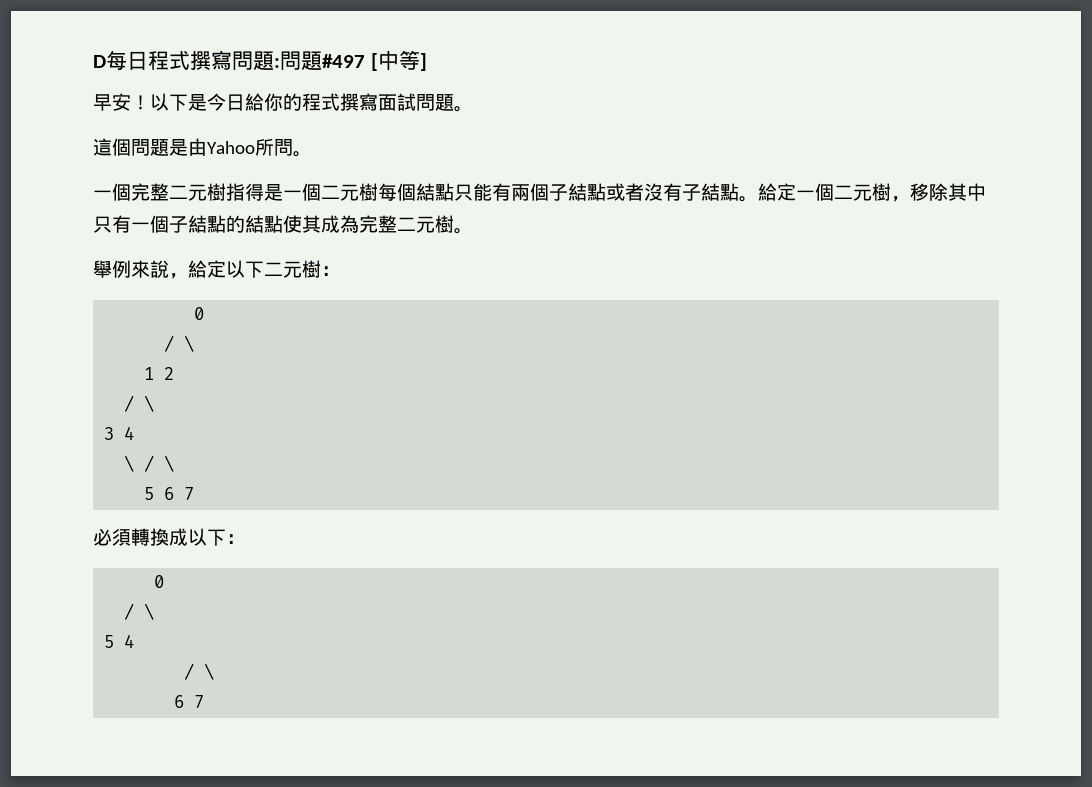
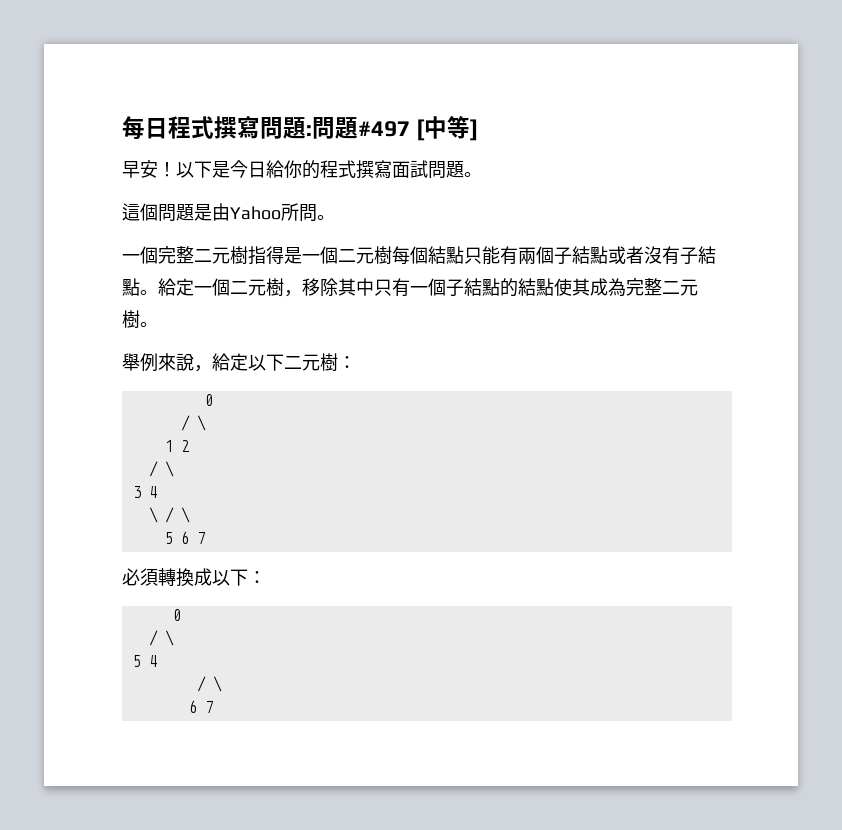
[93,55,106,68] D -> (122, 128) none

